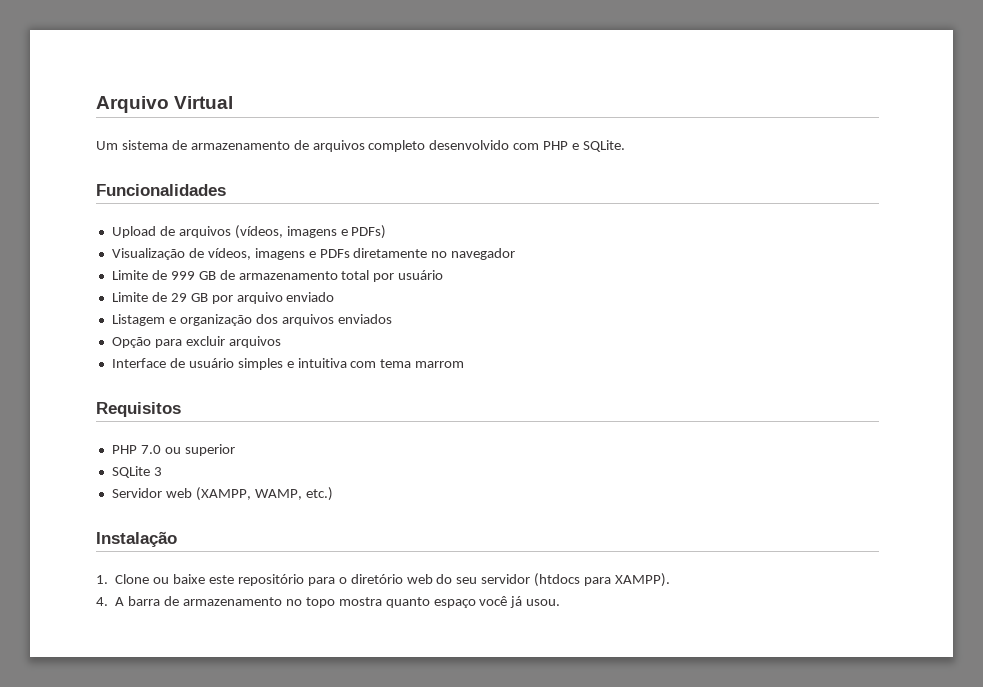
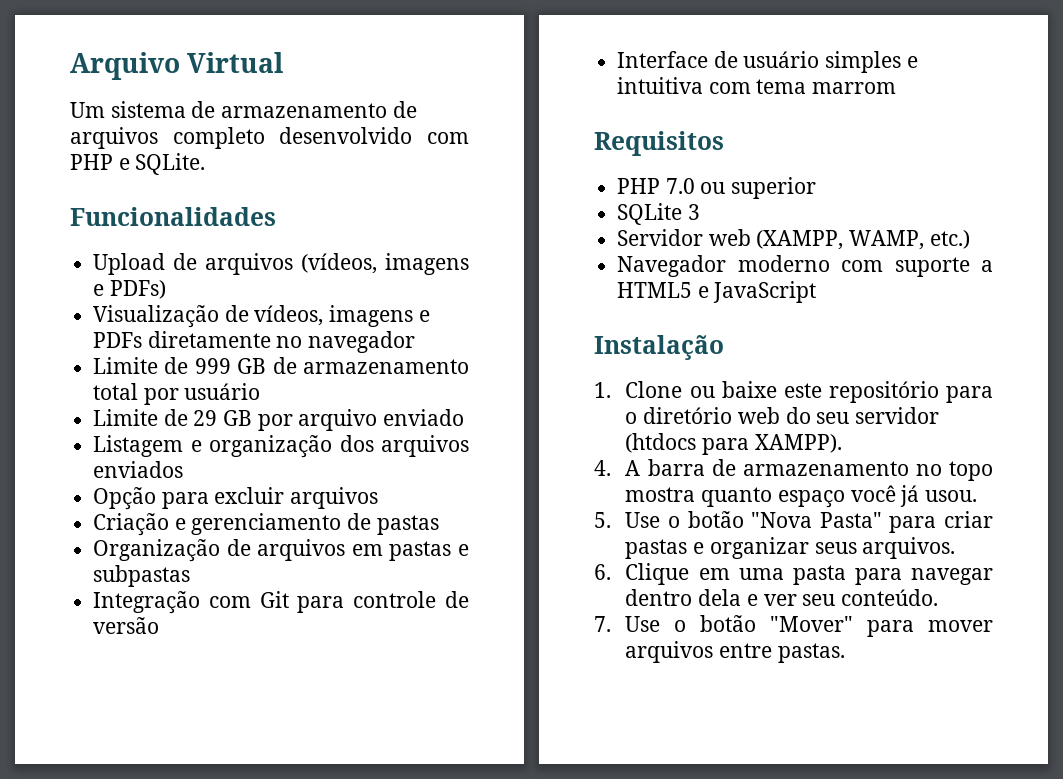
(281, 342) none -> [93,513,439,536] [93,539,469,562] [93,565,191,587] [93,591,469,614] [93,617,160,634] // Criação e gerenciamento de pastas // Organização de arquivos em pastas e subpastas // Integração com Git para controle de versão
(333, 494) none -> [617,255,993,277] [617,281,817,303] // Navegador moderno com suporte a HTML5 e JavaScript
(561, 602) none -> [594,511,993,533] [625,537,956,559] [594,563,993,585] [625,589,938,606] [594,615,993,637] [625,641,845,663] // 5. Use o botão "Nova Pasta" para criar pastas e organizar seus arquivos. // 6. Clique em uma pasta para navegar dentro dela e ver seu conteúdo. // 7. Use o botão "Mover" para mover arquivos entre pastas.

